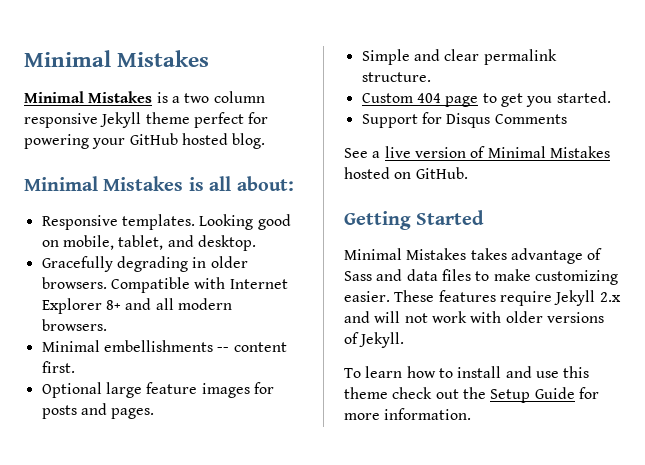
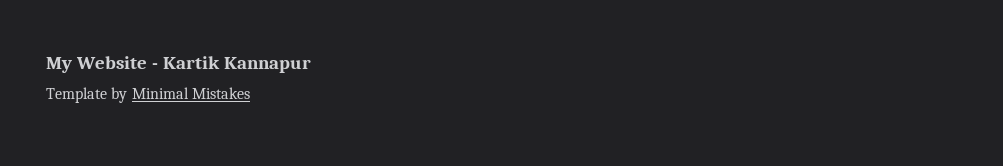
[24,50,210,67] [24,91,265,103] [24,112,269,128] [24,133,266,149] [24,176,294,191] [41,214,291,230] [41,235,256,251] [41,256,248,272] [41,277,288,293] [41,298,232,314] [41,319,107,331] [41,340,287,352] [41,361,75,373] [41,382,274,398] [41,403,155,419] [361,49,557,65] [361,72,431,82] [361,91,611,107] [361,112,567,128] [344,146,610,158] [344,167,468,179] [344,210,485,230] [344,248,603,264] [344,269,618,285] [344,290,621,306] [344,311,604,323] [344,332,405,348] [344,366,590,378] [344,387,599,403] [344,408,472,420] Minimal Mistakes // Minimal Mistakes is a two column responsive Jekyll theme perfect for powering your GitHub hosted blog. // Minimal Mistakes is all about: // Responsive templates. Looking good on mobile, tablet, and desktop. // Gracefully degrading in older browsers. Compatible with Internet Explorer 8+ and all modern browsers. // Minimal embellishments -- content first. // Optional large feature images for posts and pages. // Simple and clear permalink structure. // Custom 404 page to get you started. // Support for Disqus Comments // See a live version of Minimal Mistakes hosted on GitHub. // Getting Started // Minimal Mistakes takes advantage of Sass and data files to make customizing easier. These features require Jekyll 2.x and will not work with older versions of Jekyll. // To learn how to install and use this theme check out the Setup Guide for more information. -> [46,56,311,73] [46,87,250,103] My Website - Kartik Kannapur // Template by Minimal Mistakes

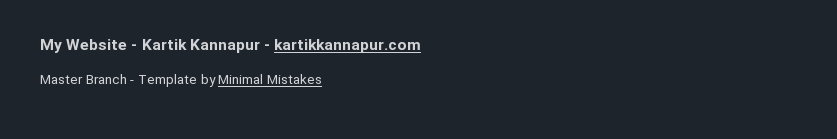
(311, 65) // -> [263,39,422,53] [40,74,135,84] - kartikkannapur.com // Master Branch -

